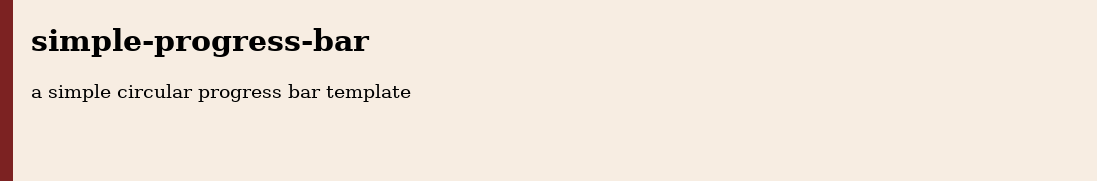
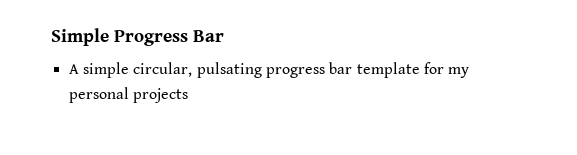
[31,28,370,57] [31,84,411,102] simple-progress-bar // a simple circular progress bar template -> [51,28,224,46] [68,62,470,78] [68,87,188,103] Simple Progress Bar // A simple circular, pulsating progress bar template for my personal projects

